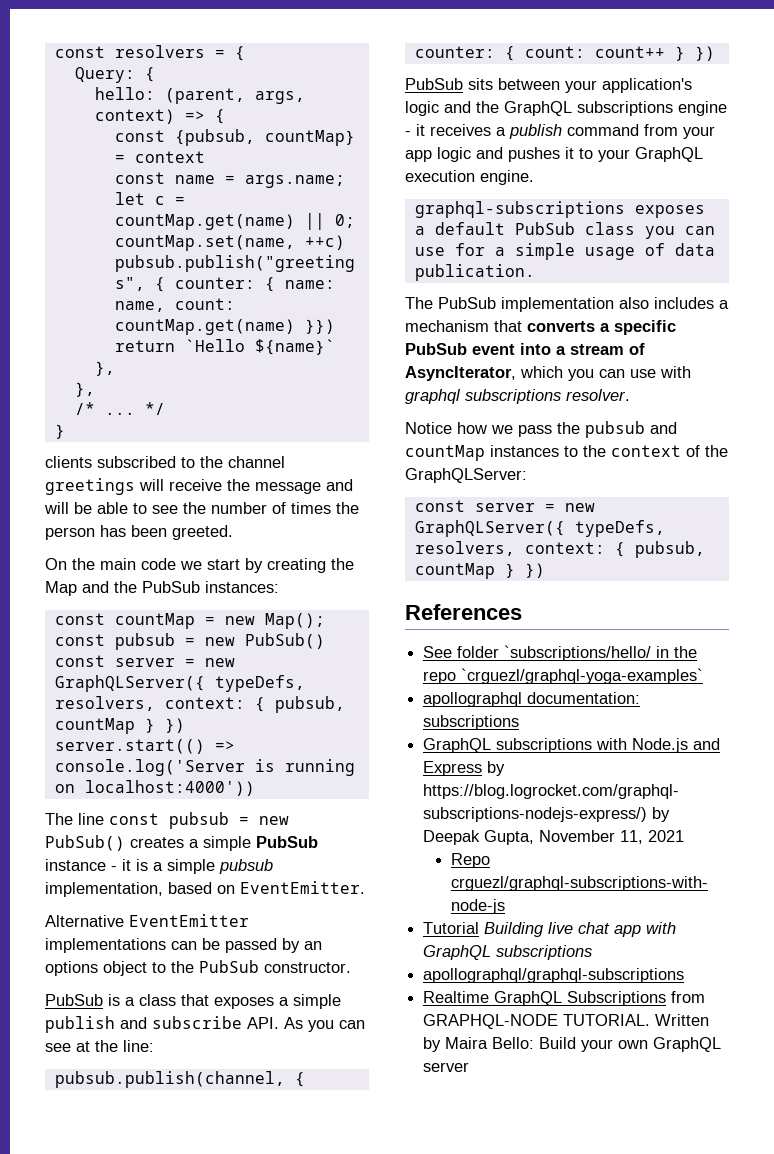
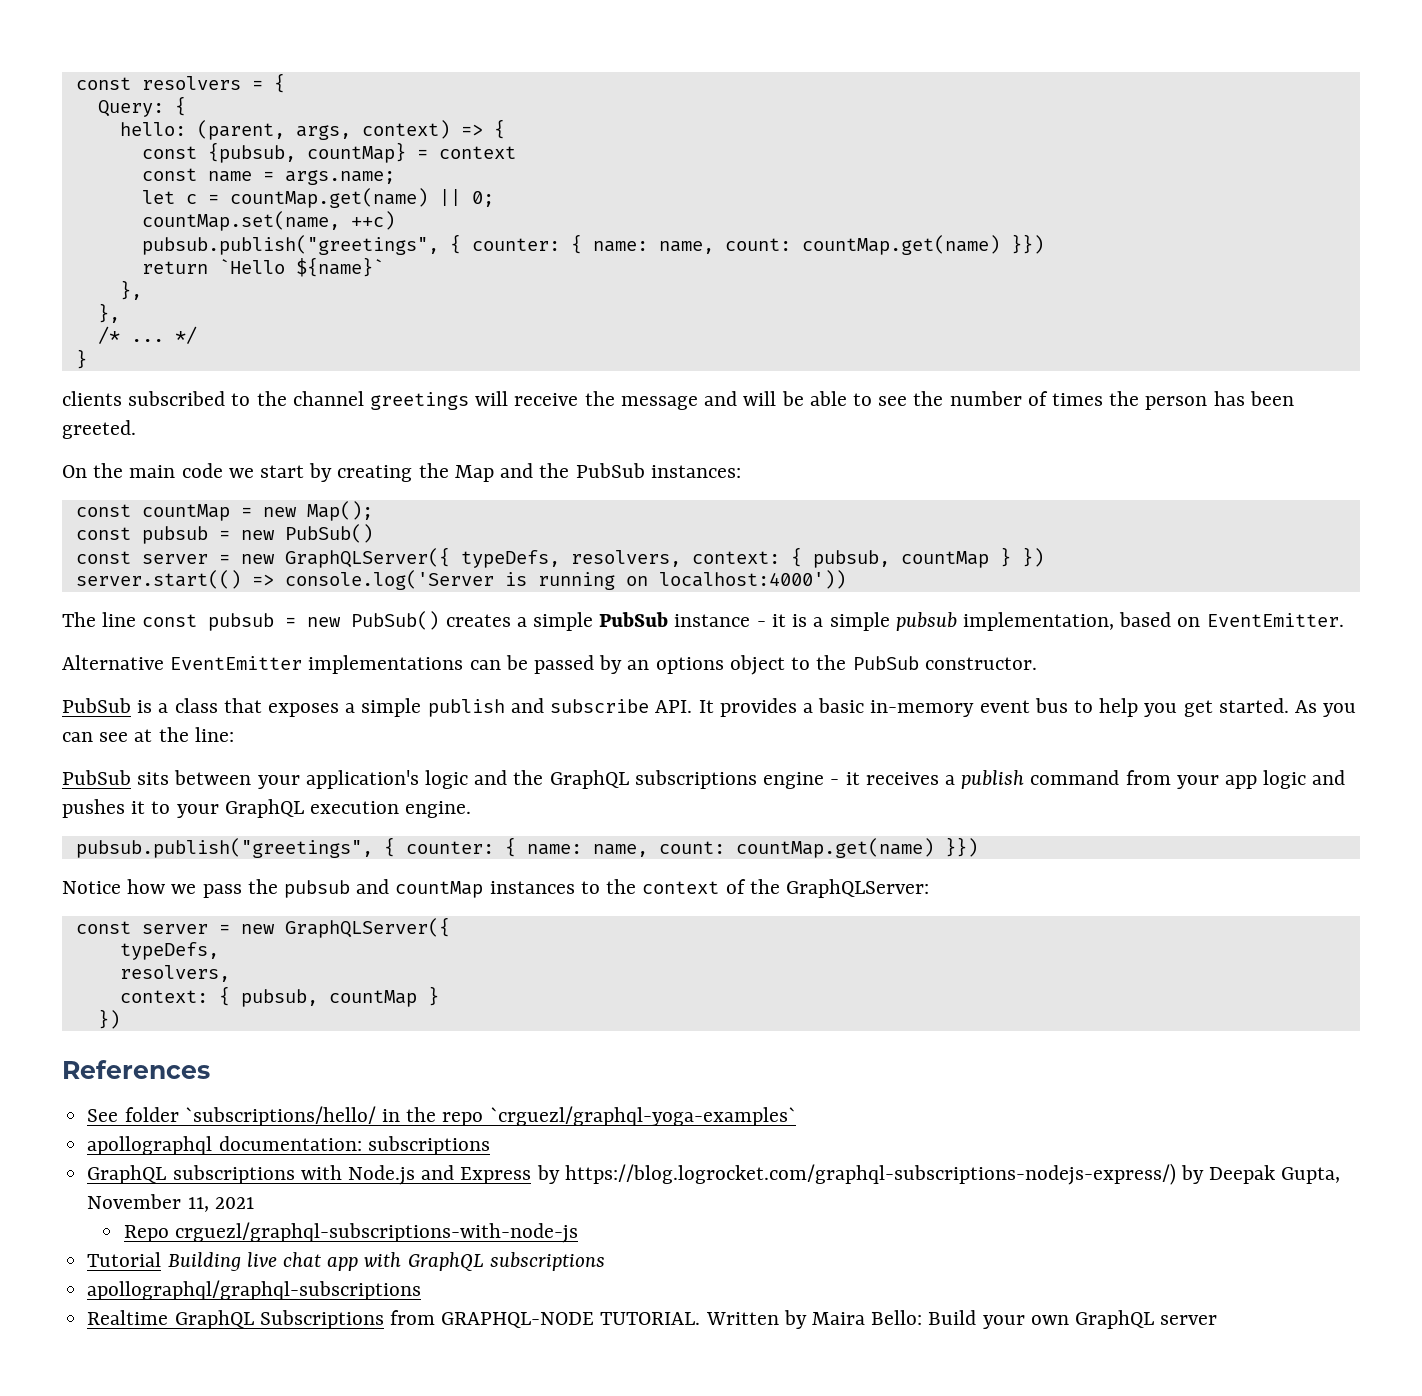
(279, 1023) none -> [698,698,1289,717] It provides a basic in-memory event bus to help you get started.
[54,1071,305,1088] [414,46,715,61] // pubsub.publish(channel, { counter: { count: count++ } }) -> (234, 734) none
[414,201,705,218] [414,222,715,239] [414,243,715,260] [414,264,535,281] [405,297,729,312] [405,320,676,335] [405,343,645,355] [405,366,691,381] [405,389,630,404] graphql-subscriptions exposes a default PubSub class you can use for a simple usage of data publication. // The PubSub implementation also includes a mechanism that converts a specific PubSub event into a stream of AsyncIterator, which you can use with graphql subscriptions resolver. -> [75,837,978,858] pubsub.publish("greetings", { counter: { name: name, count: countMap.get(name) }})
[574,520,665,537] [414,541,705,558] [414,563,515,579] typeDefs, resolvers, context: { pubsub, countMap } -> [119,942,219,960] [119,965,230,982] [119,986,439,1007] // typeDefs, // resolvers, // context: { pubsub, countMap } //

